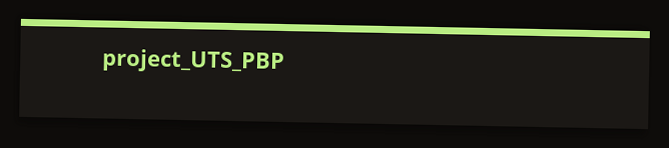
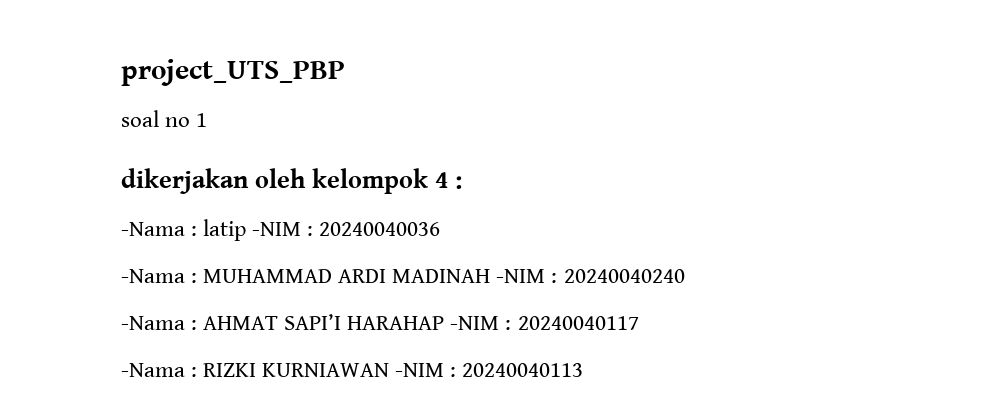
(285, 61) none -> [121,110,208,127] [121,168,463,194] [121,219,441,241] [121,269,685,283] [121,314,639,330] [121,363,584,377] // soal no 1 // dikerjakan oleh kelompok 4 : // -Nama : latip -NIM : 20240040036 // -Nama : MUHAMMAD ARDI MADINAH -NIM : 20240040240 // -Nama : AHMAT SAPI’I HARAHAP -NIM : 20240040117 // -Nama : RIZKI KURNIAWAN -NIM : 20240040113

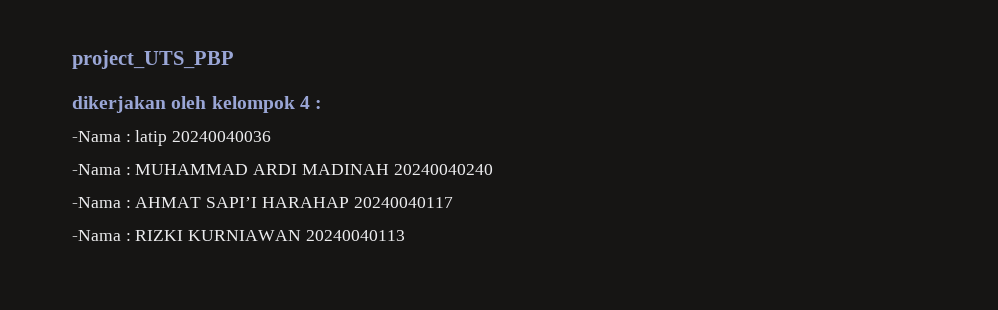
[121,110,208,127] // soal no 1 -> (234, 59) none
[252,222,314,236] -NIM : -> (168, 138) none
[496,269,558,283] -NIM : -> (389, 169) none
[450,316,512,330] -NIM : -> (349, 202) none
[395,363,457,377] -NIM : -> (302, 235) none

